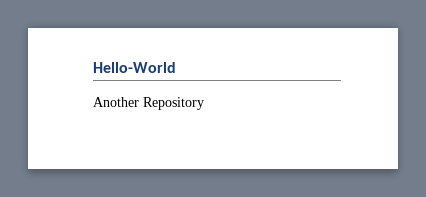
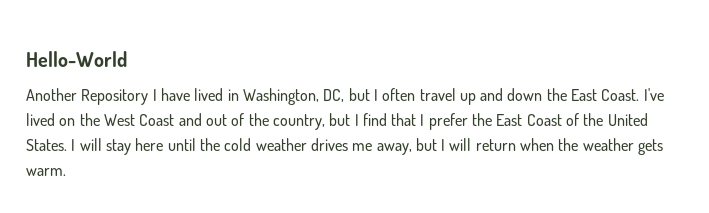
(204, 103) none -> [152,88,664,105] [26,113,648,130] [26,138,664,155] [26,168,66,176] I have lived in Washington, DC, but I often travel up and down the East Coast. I've lived on the West Coast and out of the country, but I find that I prefer the East Coast of the United States. I will stay here until the cold weather drives me away, but I will return when the weather gets warm.

